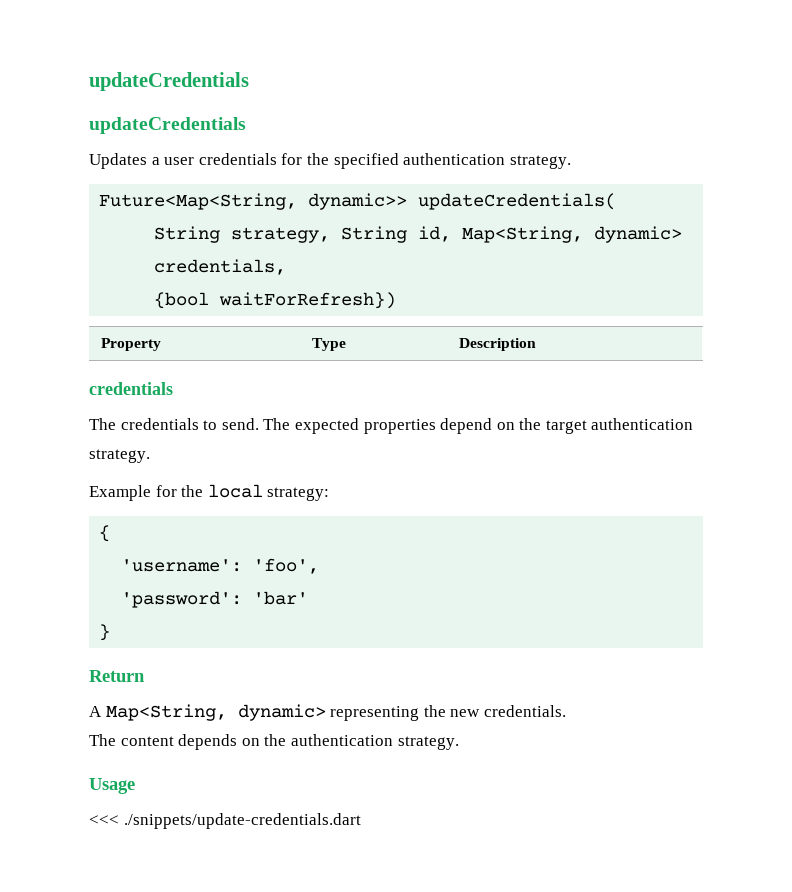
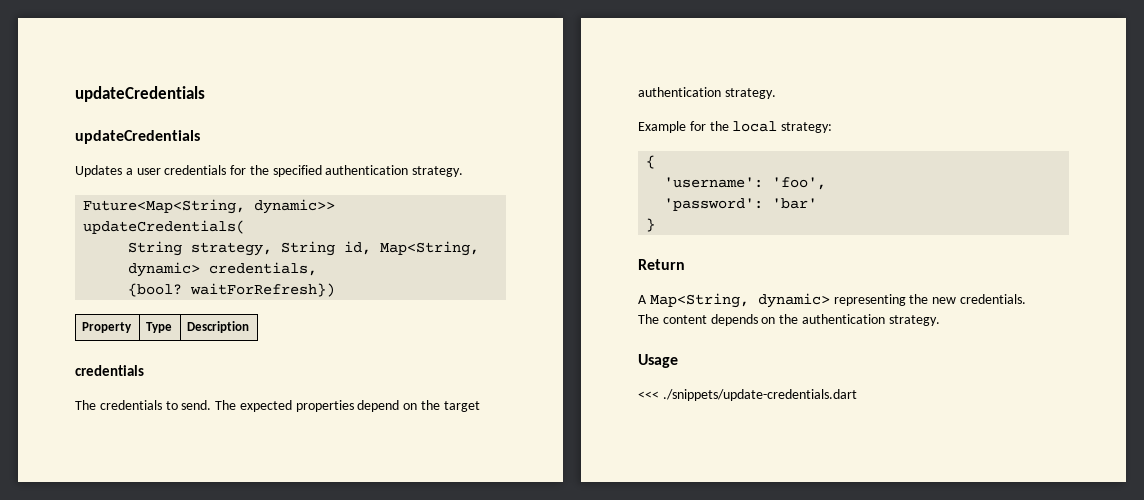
[154,292,210,309] {bool -> [128,283,183,297] {bool?

